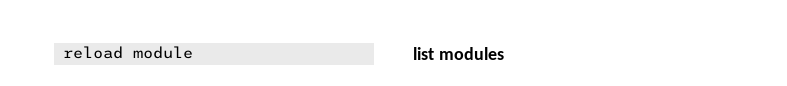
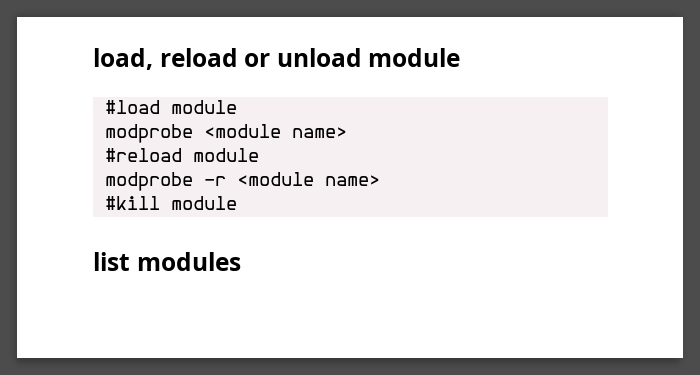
[63,46,124,59] reload -> [93,48,461,70] [104,100,237,114] [104,124,347,143] [104,148,259,162] [104,172,380,191] [104,196,160,210] load, reload or unload module // #load module // modprobe <module name> // #reload module // modprobe -r <module name> // #kill

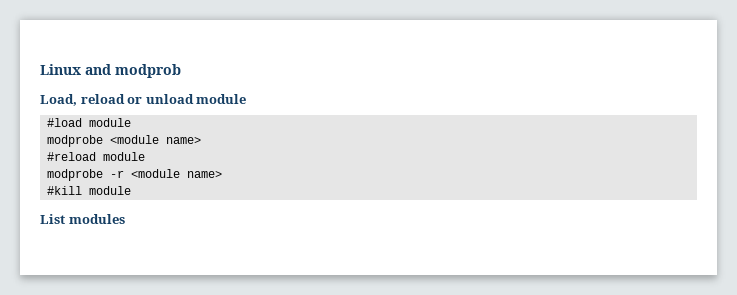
[93,48,153,70] load, -> [40,64,181,78] [40,94,77,106] Linux and modprob // Load,
[93,252,130,271] list -> [40,214,65,224] List

